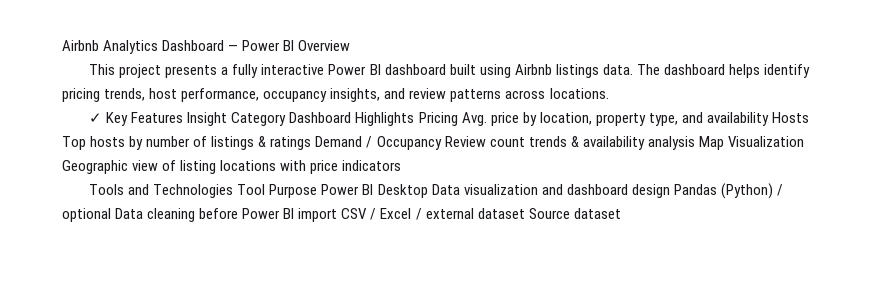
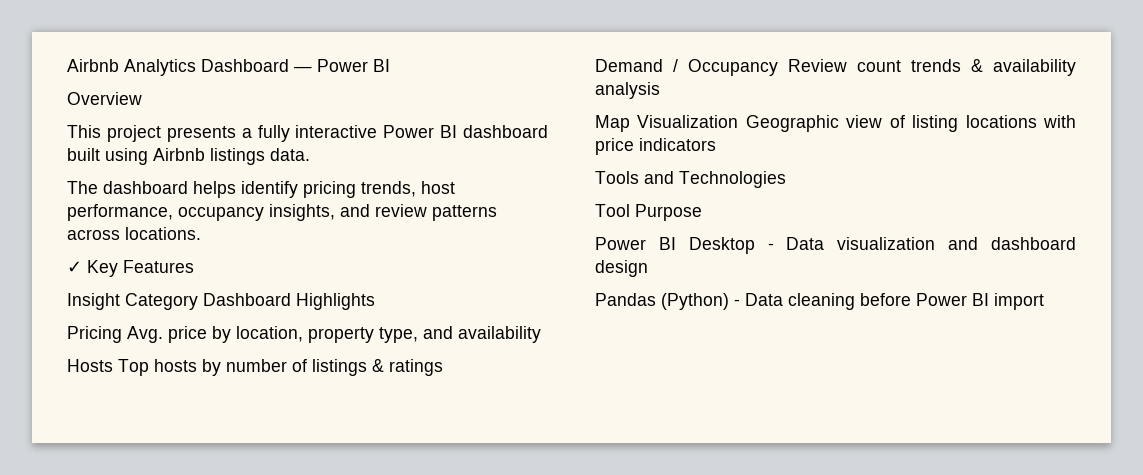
(295, 45) none -> (390, 65) //
(633, 69) none -> (310, 154) //
(184, 117) none -> (194, 266) //
(415, 119) none -> (375, 301) //
(769, 119) none -> (541, 334) //
(312, 143) none -> (443, 367) //
(695, 143) none -> (660, 90) //
(234, 191) none -> (786, 179) //
(318, 191) none -> (702, 212) //
(428, 191) none -> [767,243,774,250] -
(670, 191) none -> (648, 268) //
[776,184,783,196] [62,208,111,222] / optional -> [734,299,740,306] -
[341,208,621,220] CSV / Excel / external dataset Source dataset -> (1044, 301) none

